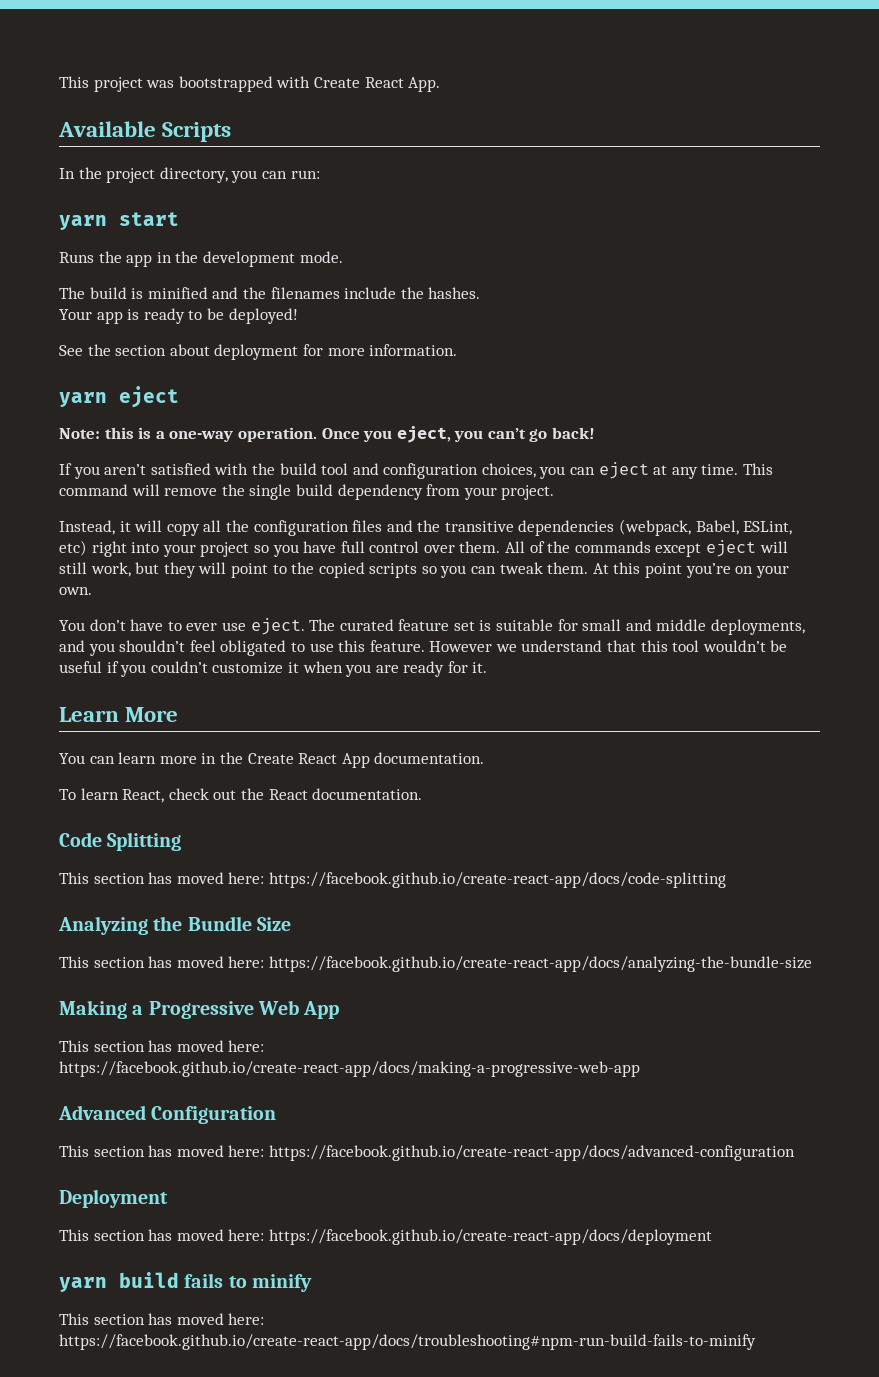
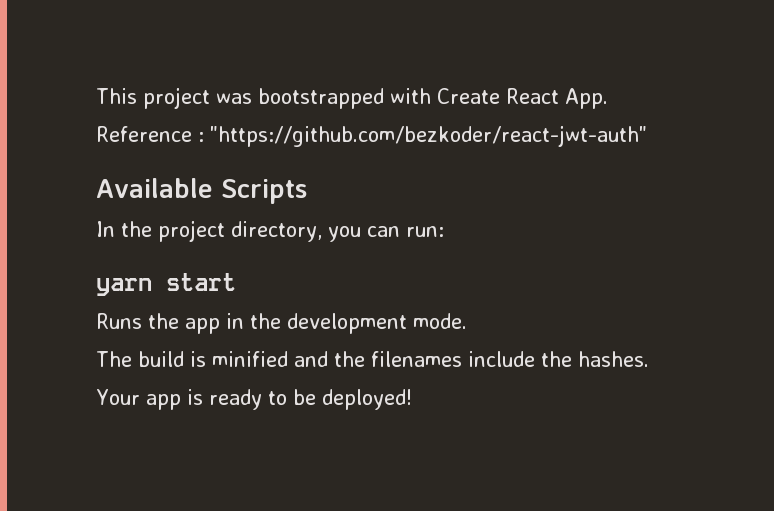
(441, 84) none -> [96,125,647,147] // Reference : "https://github.com/bezkoder/react-jwt-auth"
[59,344,458,360] [59,386,179,408] [59,426,596,443] [59,462,774,479] [59,484,555,500] [59,519,793,536] [59,540,788,557] [59,562,789,578] [59,587,92,595] [59,618,806,635] [59,640,788,656] [59,661,488,677] [59,707,179,722] [59,752,485,768] [59,788,423,803] [59,832,182,851] [59,872,726,888] [58,916,291,935] [59,956,812,972] [59,1000,340,1019] [59,1040,265,1052] [59,1061,640,1077] [58,1105,277,1124] [59,1145,795,1161] [59,1189,168,1208] [59,1229,712,1245] [59,1272,312,1292] [59,1313,265,1325] [59,1334,756,1350] // See the section about deployment for more information. // yarn eject // Note: this is a one-way operation. Once you eject, you can’t go back! // If you aren’t satisfied with the build tool and configuration choices, you can eject at any time. This command will remove the single build dependency from your project. // Instead, it will copy all the configuration files and the transitive dependencies (webpack, Babel, ESLint, etc) right into your project so you have full control over them. All of the commands except eject will still work, but they will point to the copied scripts so you can tweak them. At this point you’re on your own. // You don’t have to ever use eject. The curated feature set is suitable for small and middle deployments, and you shouldn’t feel obligated to use this feature. However we understand that this tool wouldn’t be useful if you couldn’t customize it when you are ready for it. // Learn More // You can learn more in the Create React App documentation. // To learn React, check out the React documentation. // Code Splitting // This section has moved here: https://facebook.github.io/create-react-app/docs/code-splitting // Analyzing the Bundle Size // This section has moved here: https://facebook.github.io/create-react-app/docs/analyzing-the-bundle-size // Making a Progressive Web App // This section has moved here: https://facebook.github.io/create-react-app/docs/making-a-progressive-web-app // Advanced Configuration // This section has moved here: https://facebook.github.io/create-react-app/docs/advanced-configuration // Deployment // This section has moved here: https://facebook.github.io/create-react-app/docs/deployment // yarn build fails to minify // This section has moved here: https://facebook.github.io/create-react-app/docs/troubleshooting#npm-run-build-fails-to-minify -> (412, 399) none

